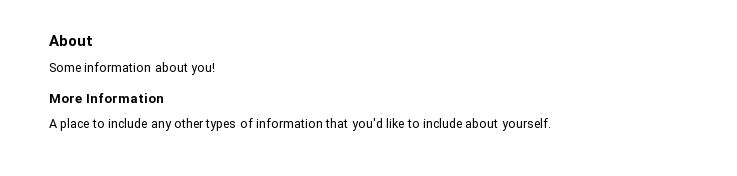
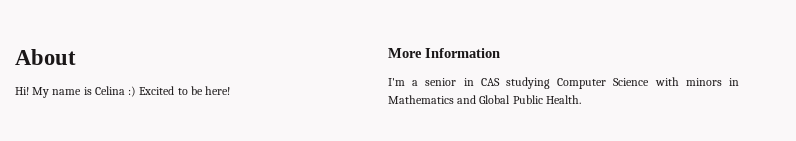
[49,62,216,75] [49,93,164,103] [49,118,551,131] Some information about you! // More Information // A place to include any other types of information that you'd like to include about yourself. -> [15,86,231,98] [388,48,500,58] [388,77,739,89] [388,95,581,104] Hi! My name is Celina :) Excited to be here! // More Information // I'm a senior in CAS studying Computer Science with minors in Mathematics and Global Public Health.

